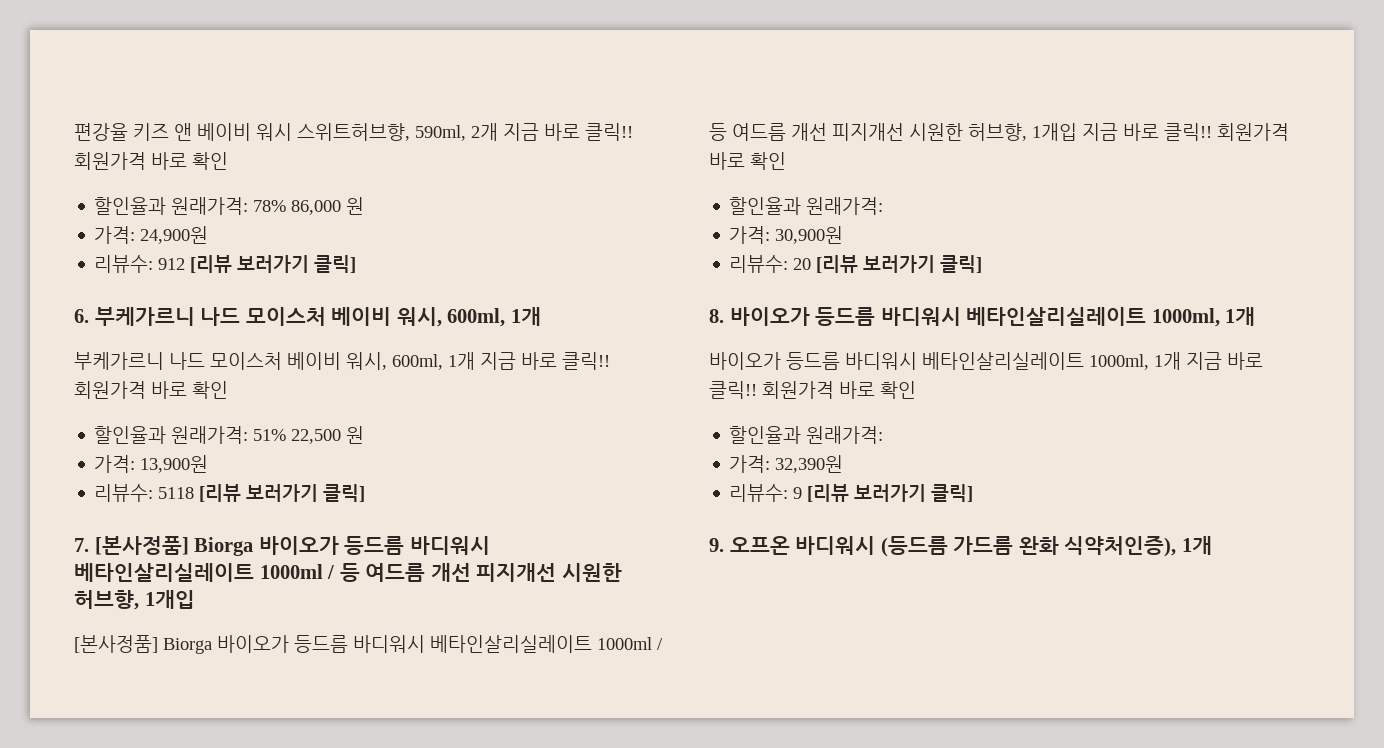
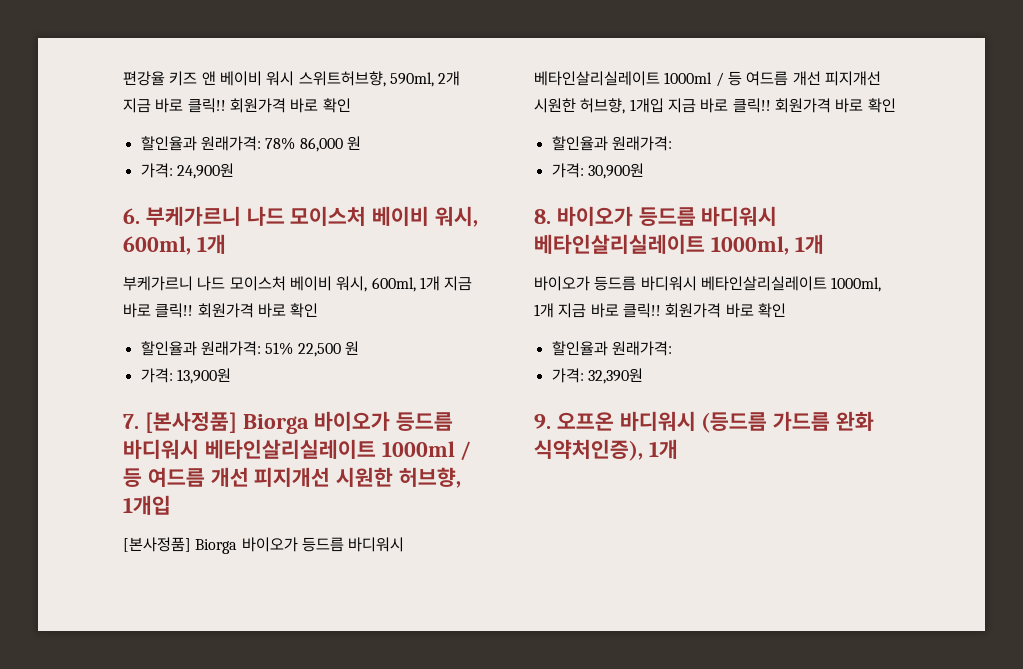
[94,255,357,273] // 리뷰수: 912 [리뷰 보러가기 클릭] -> (234, 171) none
[94,484,366,502] // 리뷰수: 5118 [리뷰 보러가기 클릭] -> (231, 376) none
[729,255,983,273] // 리뷰수: 20 [리뷰 보러가기 클릭] -> (644, 171) none
[729,484,974,502] // 리뷰수: 9 [리뷰 보러가기 클릭] -> (643, 376) none

